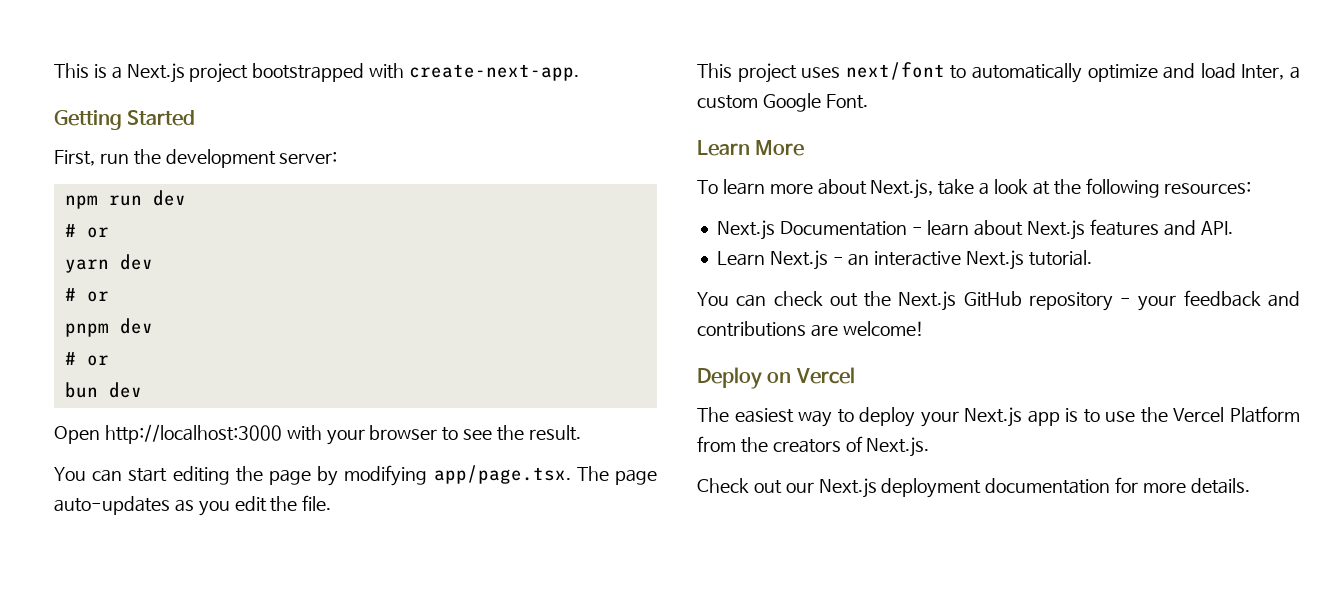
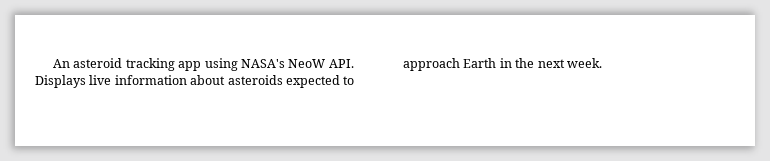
[54,63,580,83] [54,110,196,130] [54,149,338,168] [64,190,186,209] [64,224,109,238] [64,254,153,273] [64,288,109,302] [64,318,153,337] [64,352,109,366] [64,382,142,398] [54,424,581,445] [54,465,657,486] [54,495,332,516] [697,62,1300,83] [697,93,868,112] [697,140,805,156] [697,178,1252,199] [716,219,1233,240] [716,250,1092,270] [697,290,1301,311] [697,321,924,337] [697,367,855,389] [697,406,1300,427] [697,436,930,457] [697,477,1250,498] This is a Next.js project bootstrapped with create-next-app. // Getting Started // First, run the development server: // npm run dev // # or // yarn dev // # or // pnpm dev // # or // bun dev // Open http://localhost:3000 with your browser to see the result. // You can start editing the page by modifying app/page.tsx. The page auto-updates as you edit the file. // This project uses next/font to automatically optimize and load Inter, a custom Google Font. // Learn More // To learn more about Next.js, take a look at the following resources: // Next.js Documentation - learn about Next.js features and API. // Learn Next.js - an interactive Next.js tutorial. // You can check out the Next.js GitHub repository - your feedback and contributions are welcome! // Deploy on Vercel // The easiest way to deploy your Next.js app is to use the Vercel Platform from the creators of Next.js. // Check out our Next.js deployment documentation for more details. -> [53,58,354,71] [35,75,355,88] [403,58,602,71] An asteroid tracking app using NASA's NeoW API. Displays live information about asteroids expected to approach Earth in the next week.

